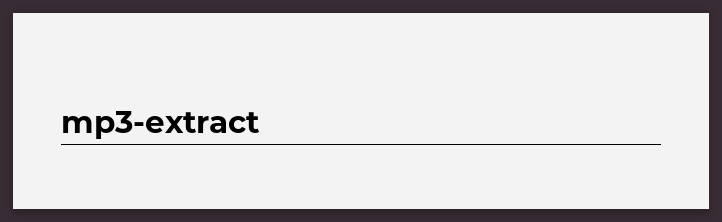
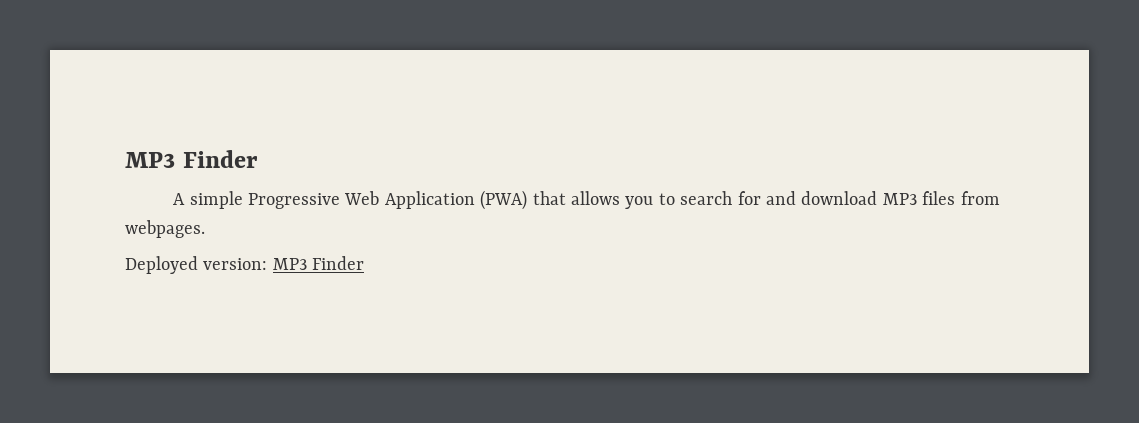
[61,111,259,139] mp3-extract -> [125,150,258,168] [173,190,1000,210] [125,220,205,238] [125,256,365,274] MP3 Finder // A simple Progressive Web Application (PWA) that allows you to search for and download MP3 files from webpages. // Deployed version: MP3 Finder

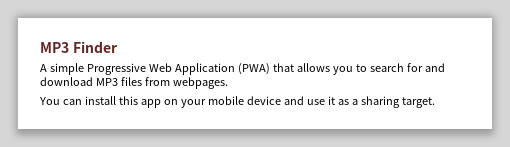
[125,256,365,274] Deployed version: MP3 Finder -> [39,96,435,108] You can install this app on your mobile device and use it as a sharing target.

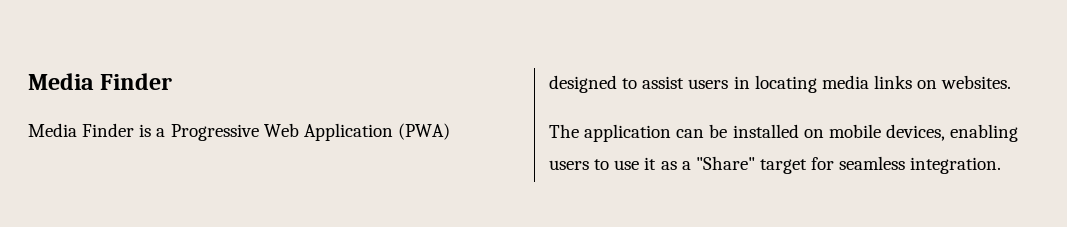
[40,42,69,53] MP3 -> [28,73,94,90] Media
[40,63,445,75] [40,77,228,89] [39,96,435,108] A simple Progressive Web Application (PWA) that allows you to search for and download MP3 files from webpages. // You can install this app on your mobile device and use it as a sharing target. -> [28,123,450,141] [549,75,1012,93] [549,124,1019,142] [549,156,1002,174] Media Finder is a Progressive Web Application (PWA) designed to assist users in locating media links on websites. // The application can be installed on mobile devices, enabling users to use it as a "Share" target for seamless integration.

